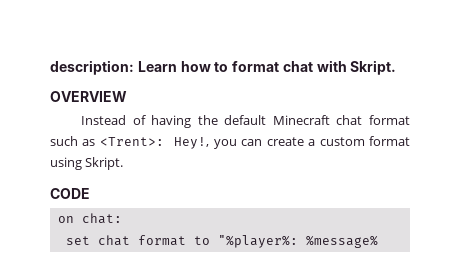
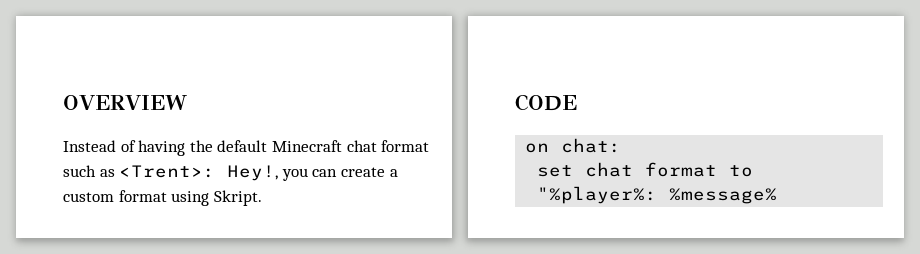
[50,60,397,75] description: Learn how to format chat with Skript. // -> (63, 102) none

